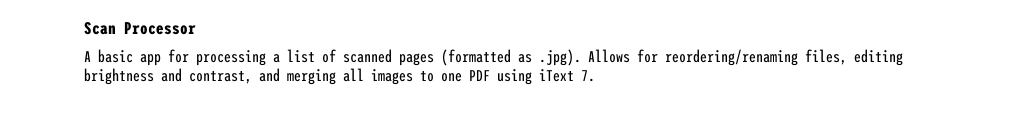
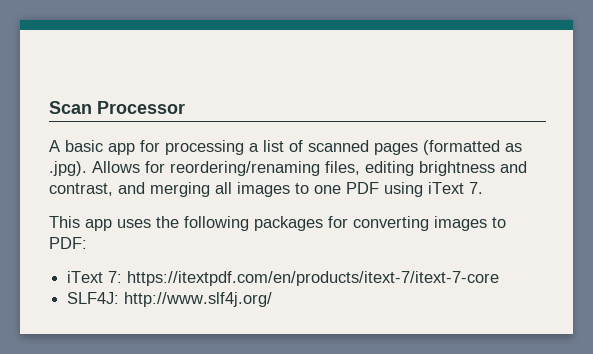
(595, 76) none -> [49,216,506,231] [49,237,87,249] [67,271,500,286] [67,292,273,307] // This app uses the following packages for converting images to PDF: // iText 7: https://itextpdf.com/en/products/itext-7/itext-7-core // SLF4J: http://www.slf4j.org/

